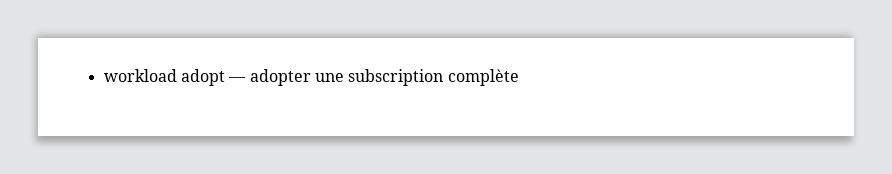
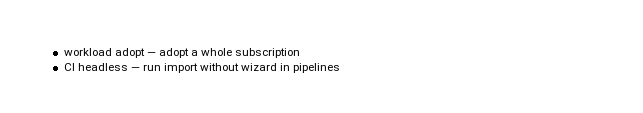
[249,69,519,86] adopter une subscription complète -> [158,48,301,58] [63,63,341,73] adopt a whole subscription // CI headless — run import without wizard in pipelines

